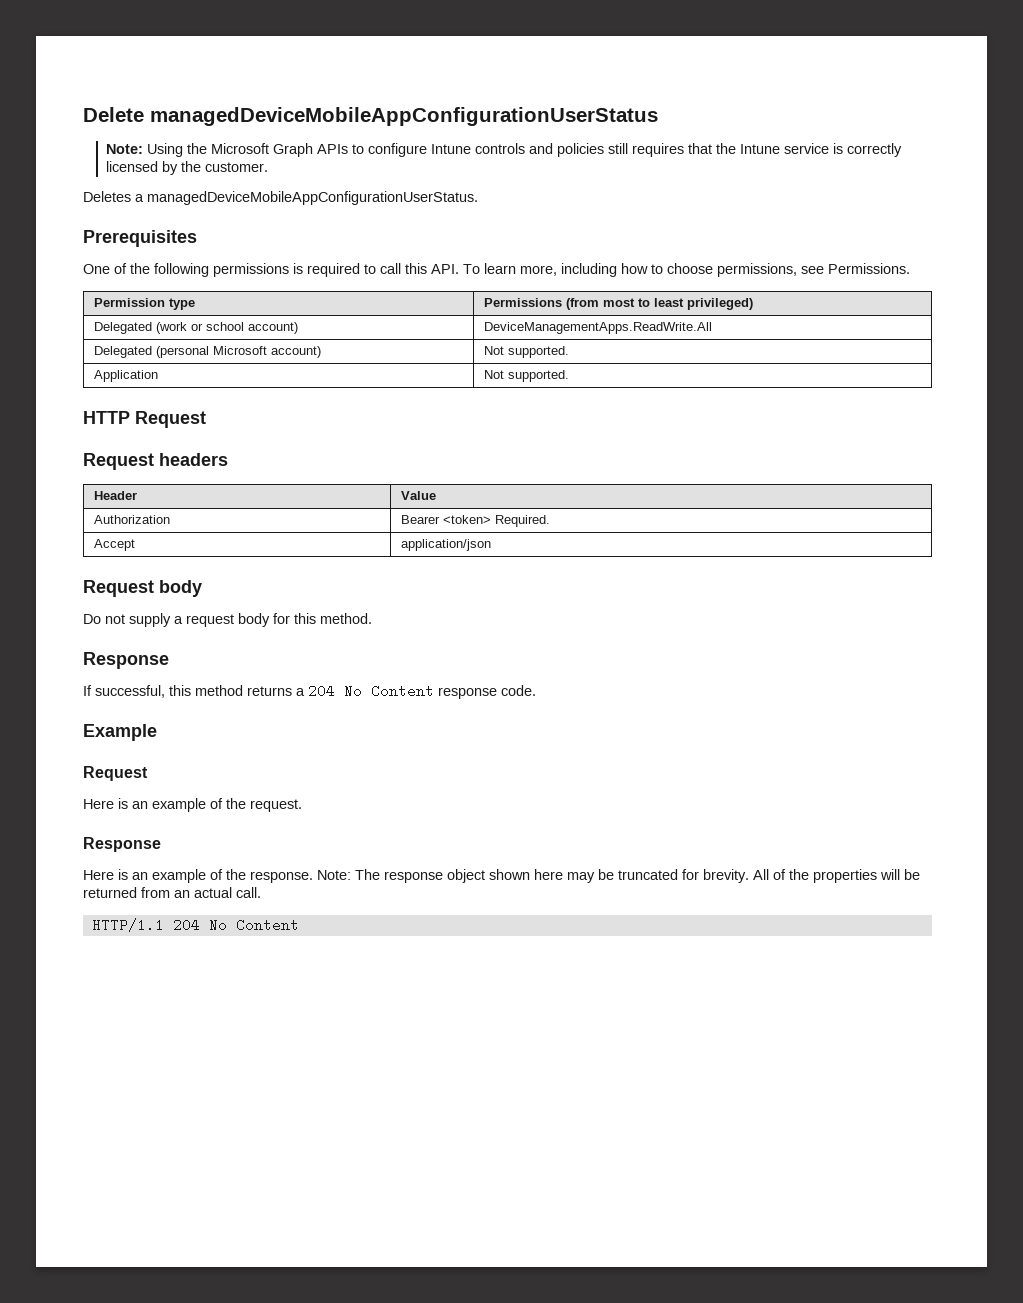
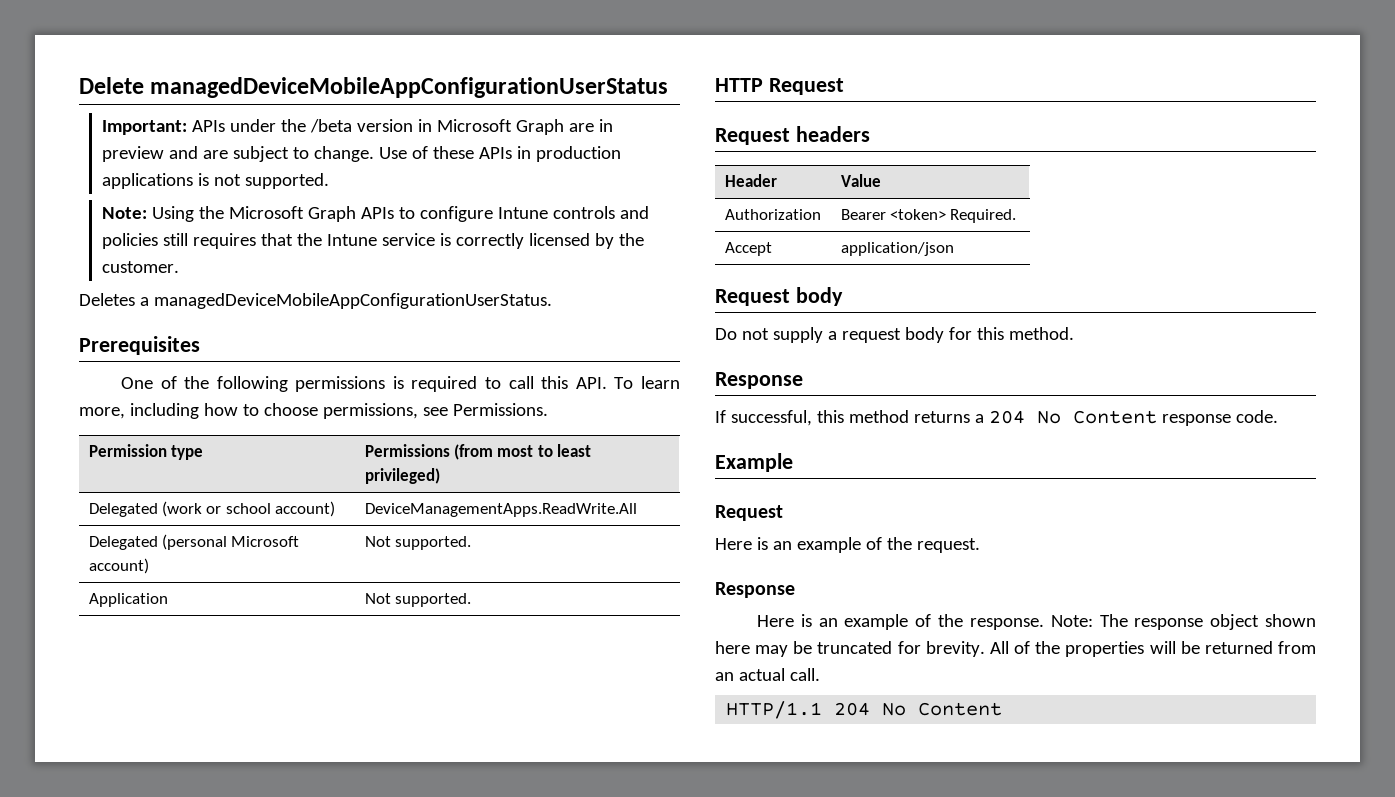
(658, 116) none -> [102,119,614,135] [102,146,622,162] [102,173,330,189] // Important: APIs under the /beta version in Microsoft Graph are in preview and are subject to change. Use of these APIs in production applications is not supported.

